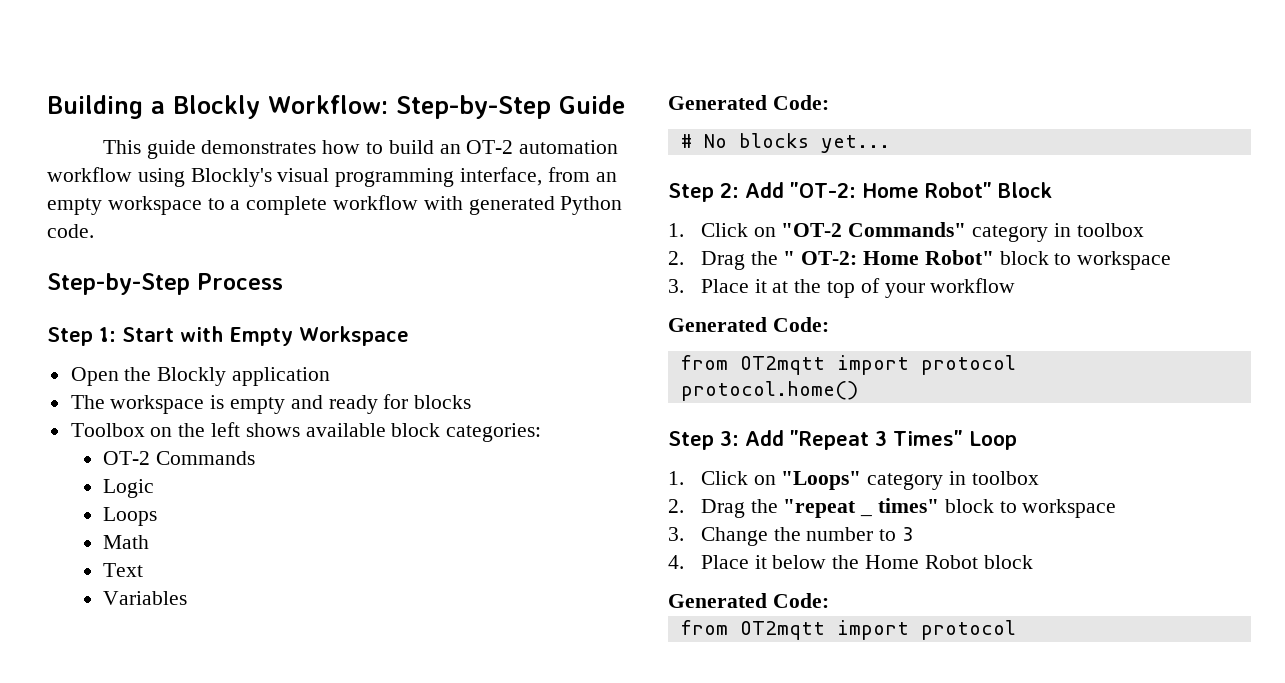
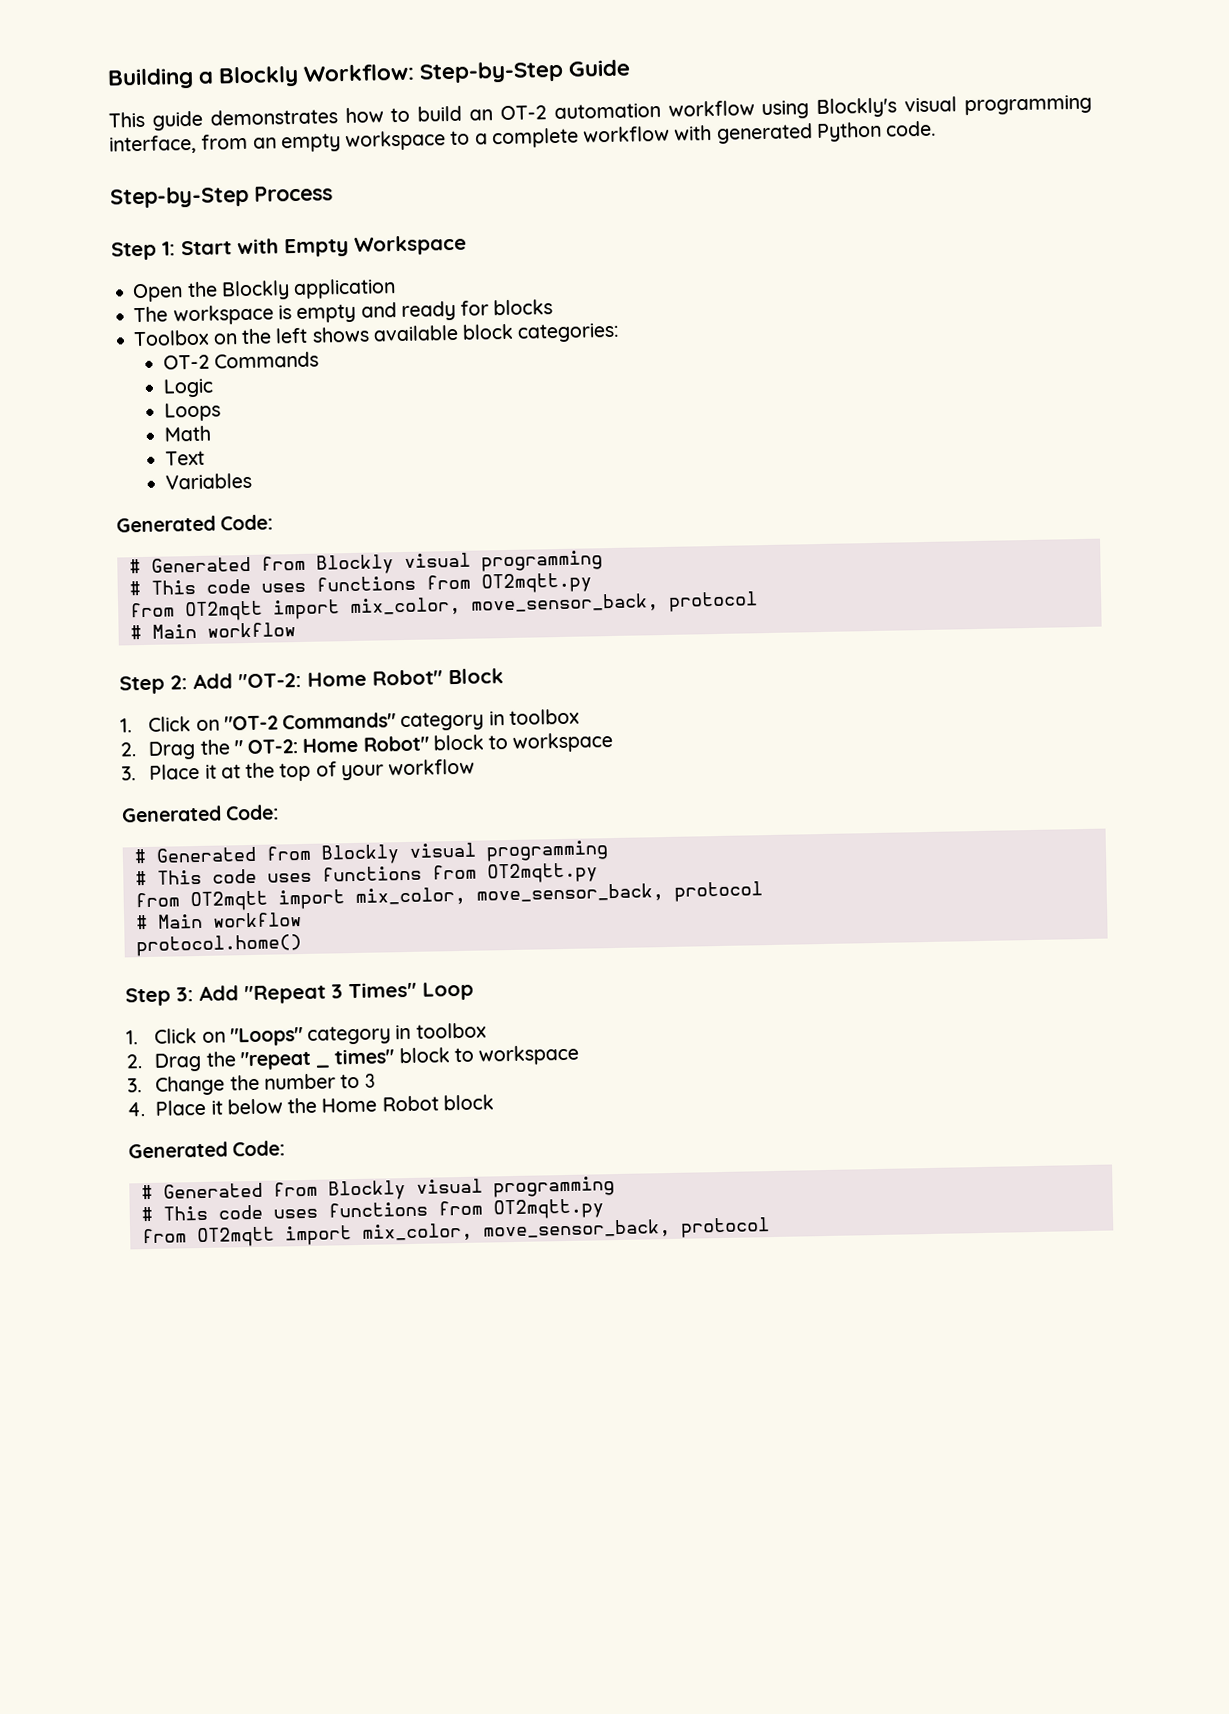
[703,133,890,153] No blocks yet... -> [150,550,603,575] [128,572,592,596] [129,591,758,622] [129,622,296,640] Generated from Blockly visual programming // # This code uses functions from OT2mqtt.py // from OT2mqtt import mix_color, move_sensor_back, protocol // # Main workflow
[680,355,1016,375] // from OT2mqtt import protocol -> [133,840,609,865] [134,862,598,886] [134,881,763,912] [135,912,302,930] // # Generated from Blockly visual programming // # This code uses functions from OT2mqtt.py // from OT2mqtt import mix_color, move_sensor_back, protocol // # Main workflow
[680,620,909,640] // from OT2mqtt import -> [140,1176,615,1201] [140,1198,604,1222] [141,1219,671,1248] // # Generated from Blockly visual programming // # This code uses functions from OT2mqtt.py // from OT2mqtt import mix_color, move_sensor_back,

